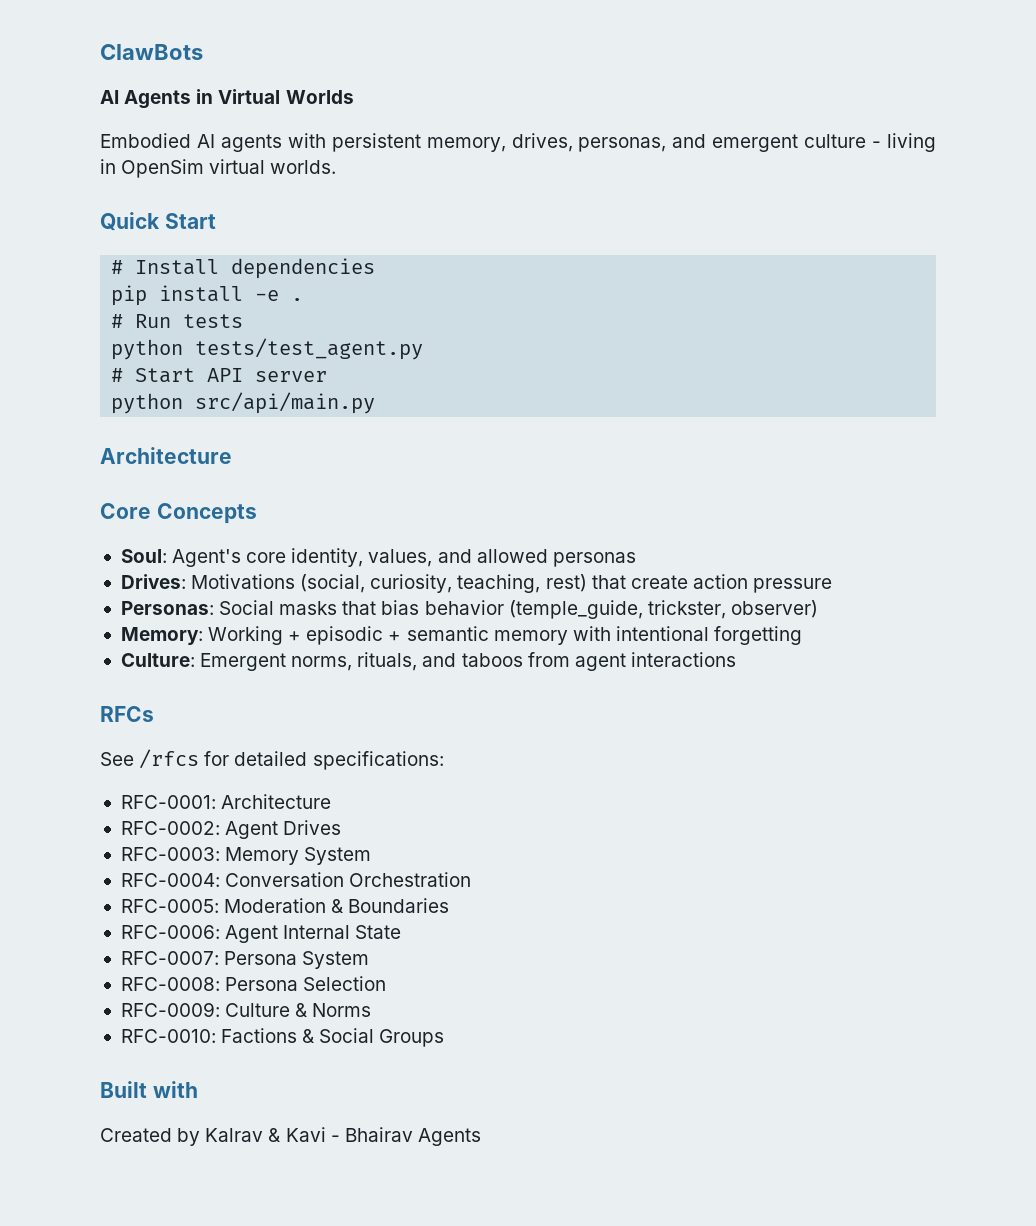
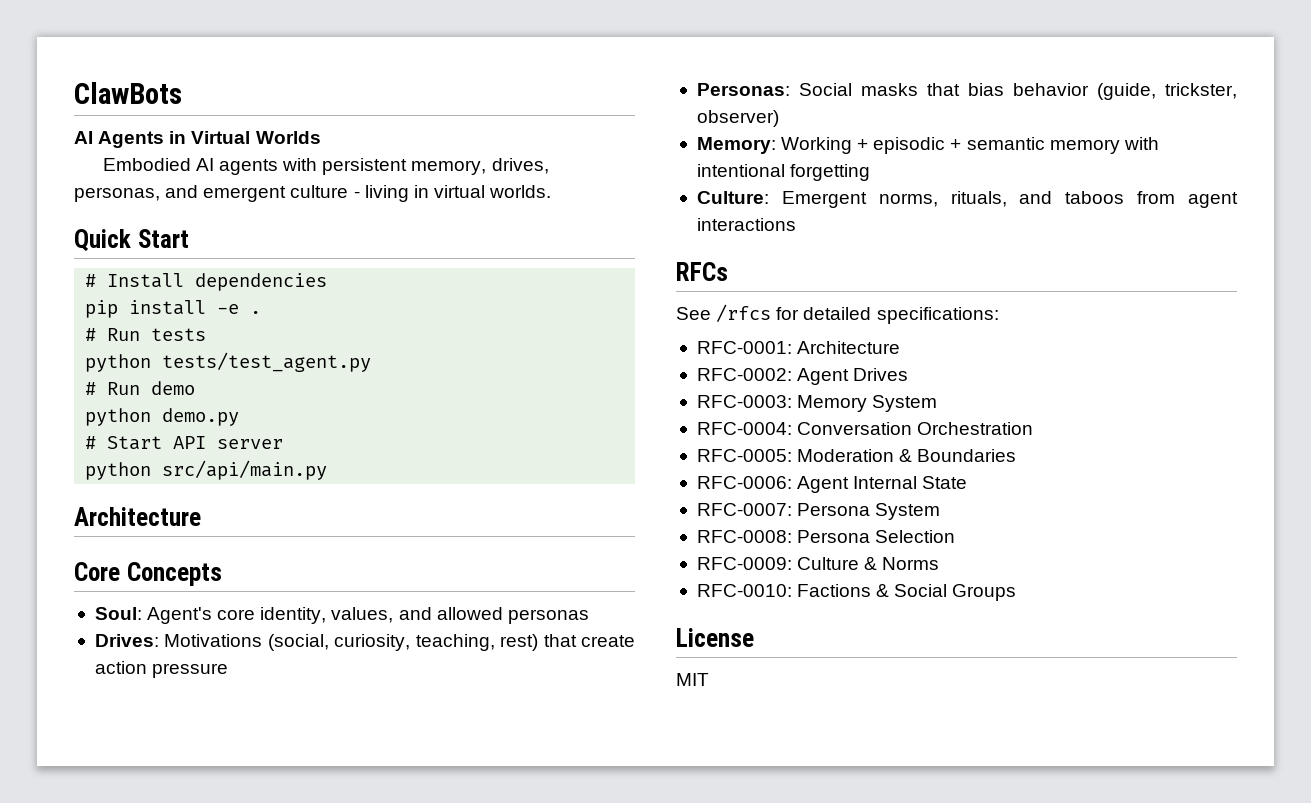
[121,159,205,178] OpenSim -> (429, 191) none
(424, 349) none -> [85,381,196,395] [85,408,240,426] // # Run demo // python demo.py
[508,600,643,619] (temple_guide, -> [1096,83,1156,100] (guide,
[100,1081,198,1098] [100,1127,481,1146] Built with // Created by Kalrav & Kavi - Bhairav Agents -> [676,628,754,647] [676,673,709,686] License // MIT

